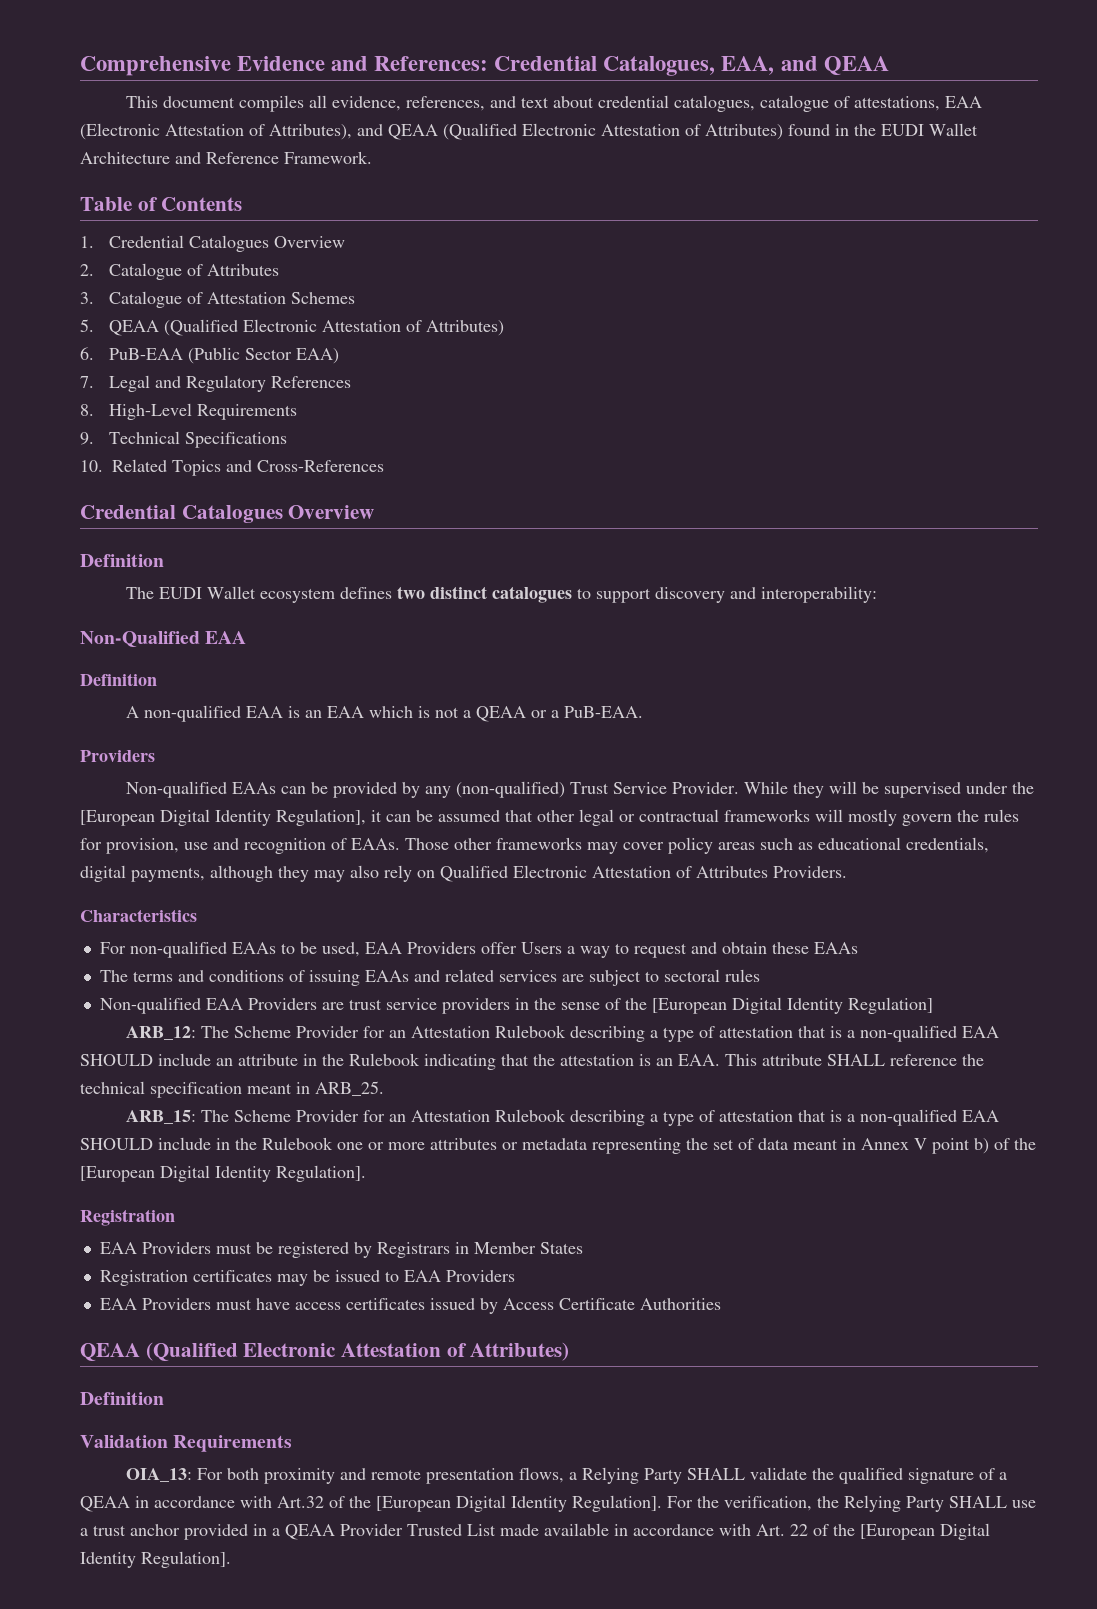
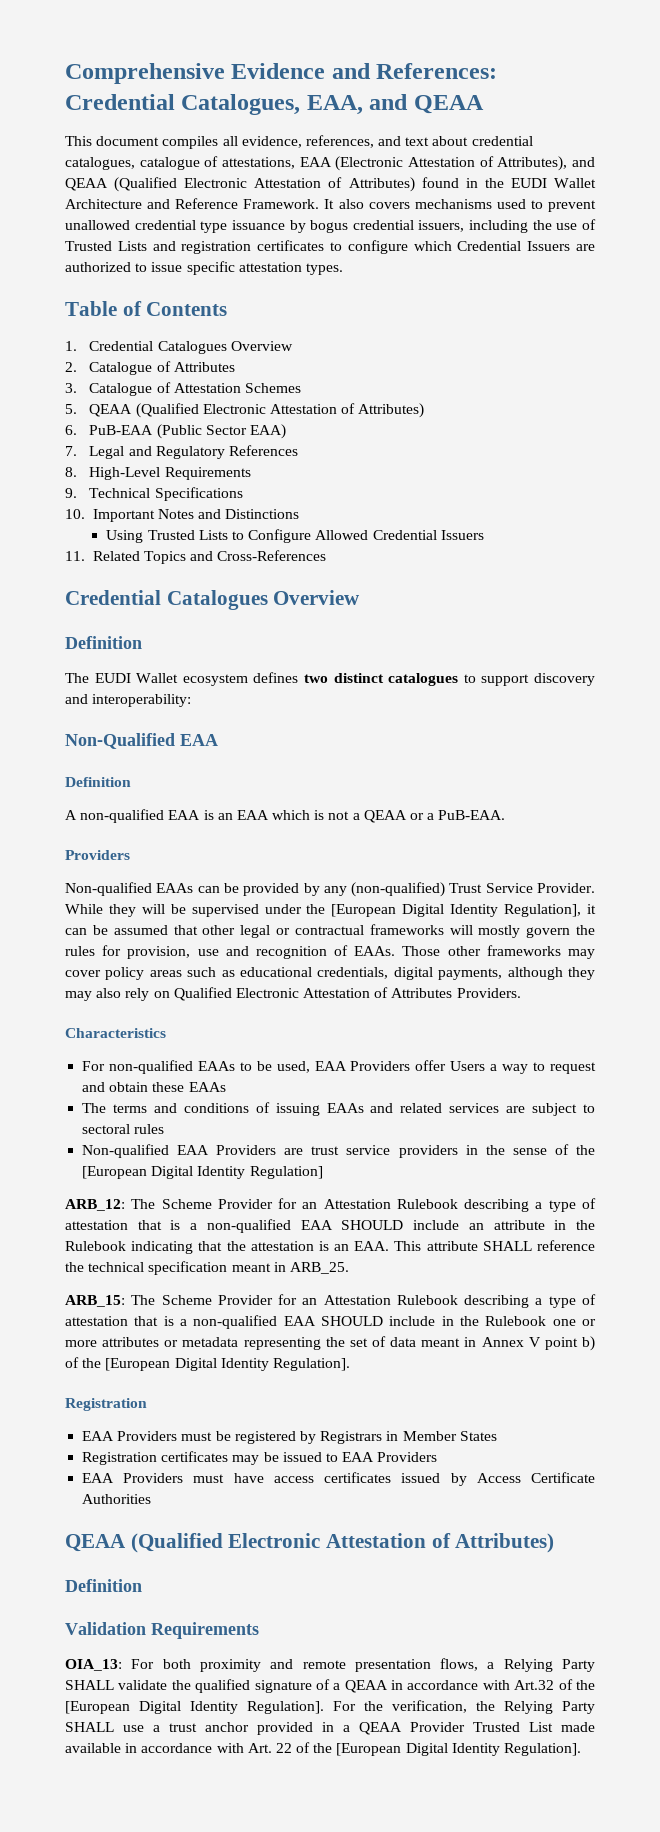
(372, 157) none -> [324,199,597,212] [65,219,596,233] [65,240,595,254] [65,261,343,275] It also covers mechanisms used to prevent unallowed credential type issuance by bogus credential issuers, including the use of Trusted Lists and registration certificates to configure which Credential Issuers are authorized to issue specific attestation types.
(103, 466) none -> [92,509,300,522] [106,529,484,543] [65,551,85,561] Important Notes and Distinctions // Using Trusted Lists to Configure Allowed Credential Issuers // 11.

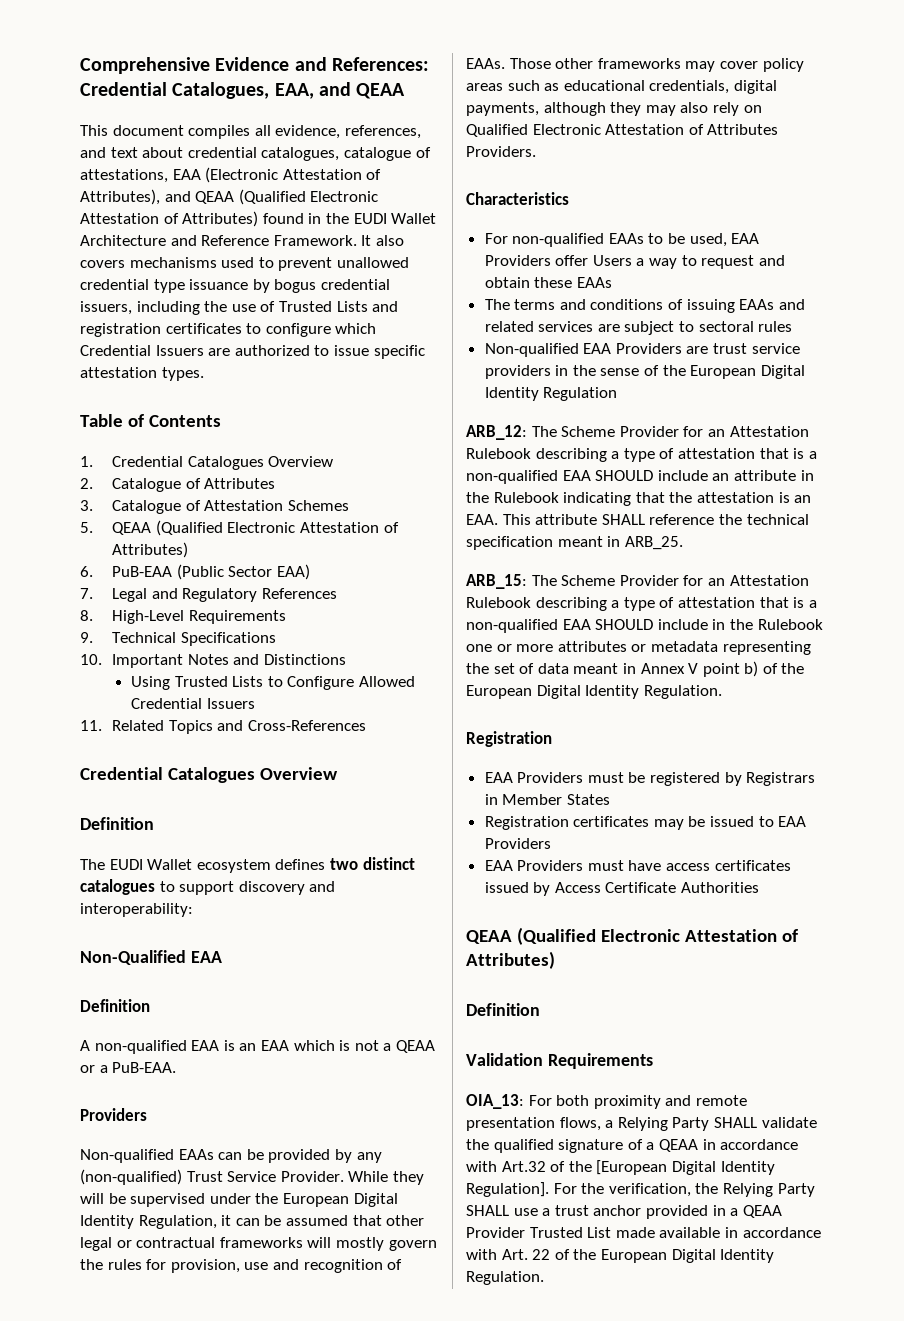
[331,904,582,917] [European Digital Identity Regulation], -> [282,1193,398,1207] [80,1215,217,1229] European Digital Identity Regulation,
[82,1166,323,1179] [European Digital Identity Regulation] -> [690,365,805,379] [484,387,618,401] European Digital Identity Regulation
[105,1358,350,1371] [European Digital Identity Regulation]. -> [466,685,722,699] European Digital Identity Regulation.
[336,1743,582,1756] [European Digital Identity Regulation]. -> [600,1249,775,1263] [466,1271,544,1285] European Digital Identity Regulation.

